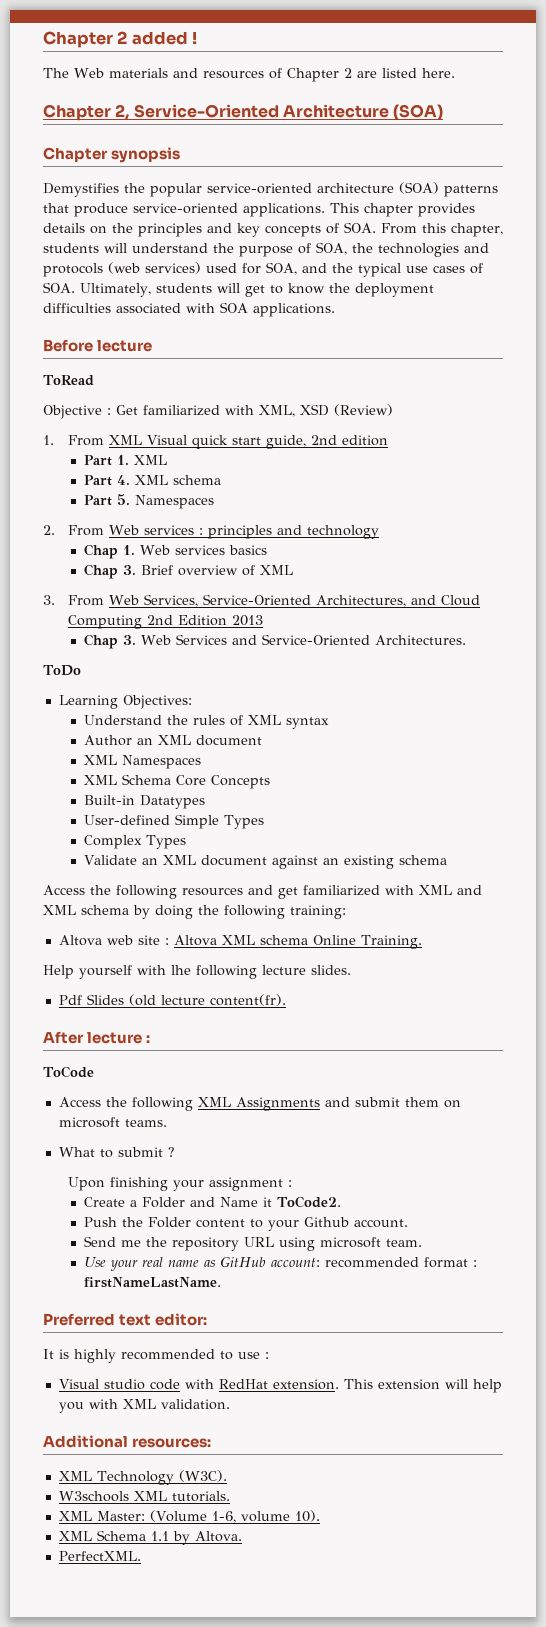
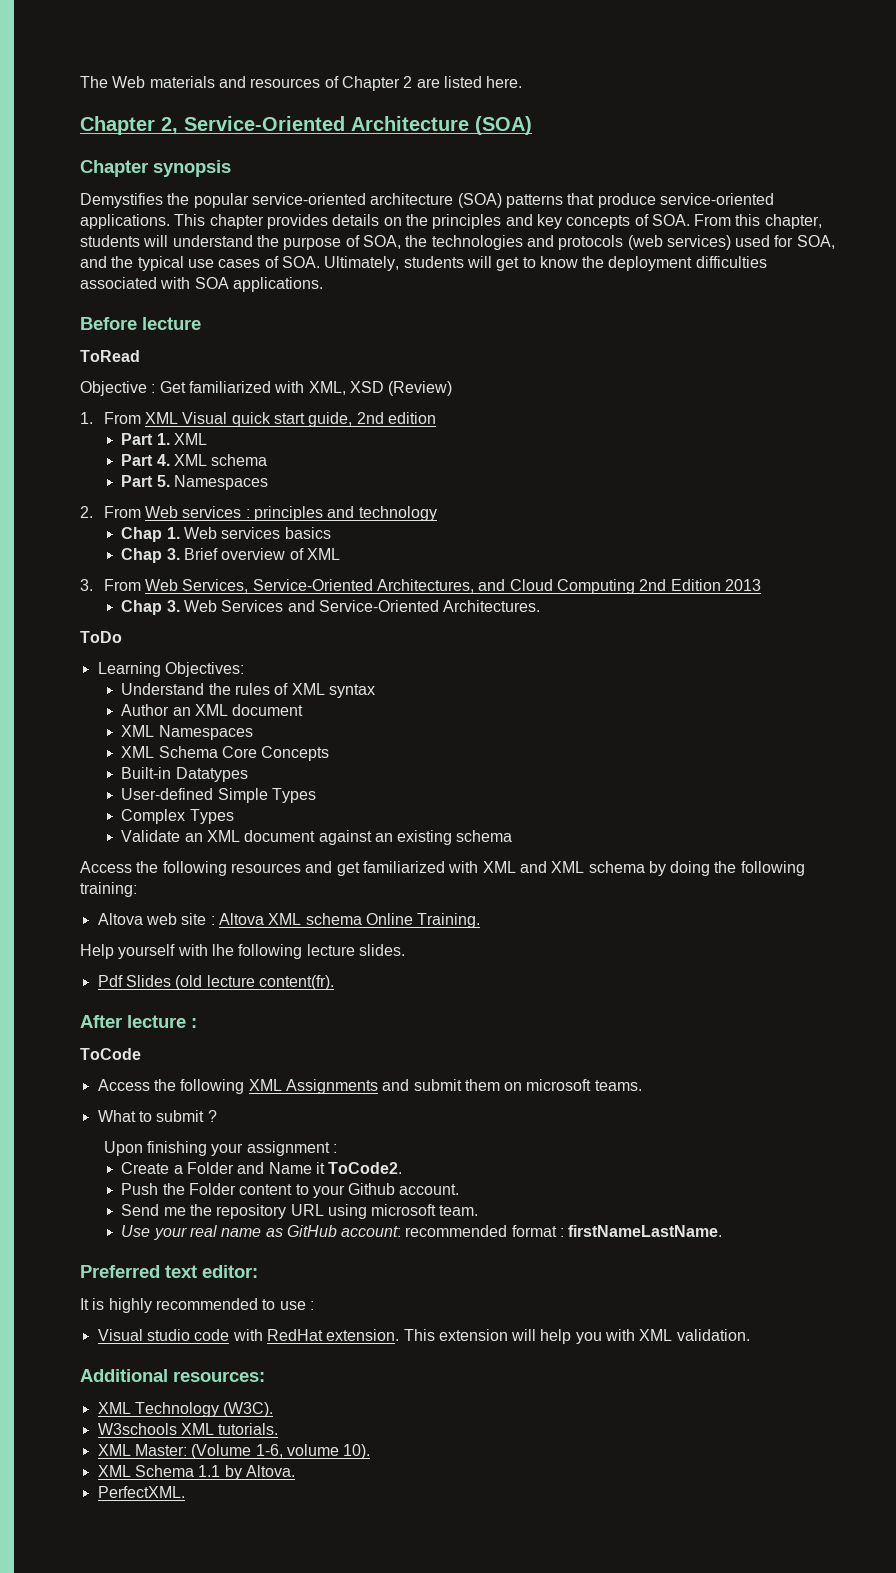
[43,31,198,48] Chapter 2 added ! // -> (80, 82) none

